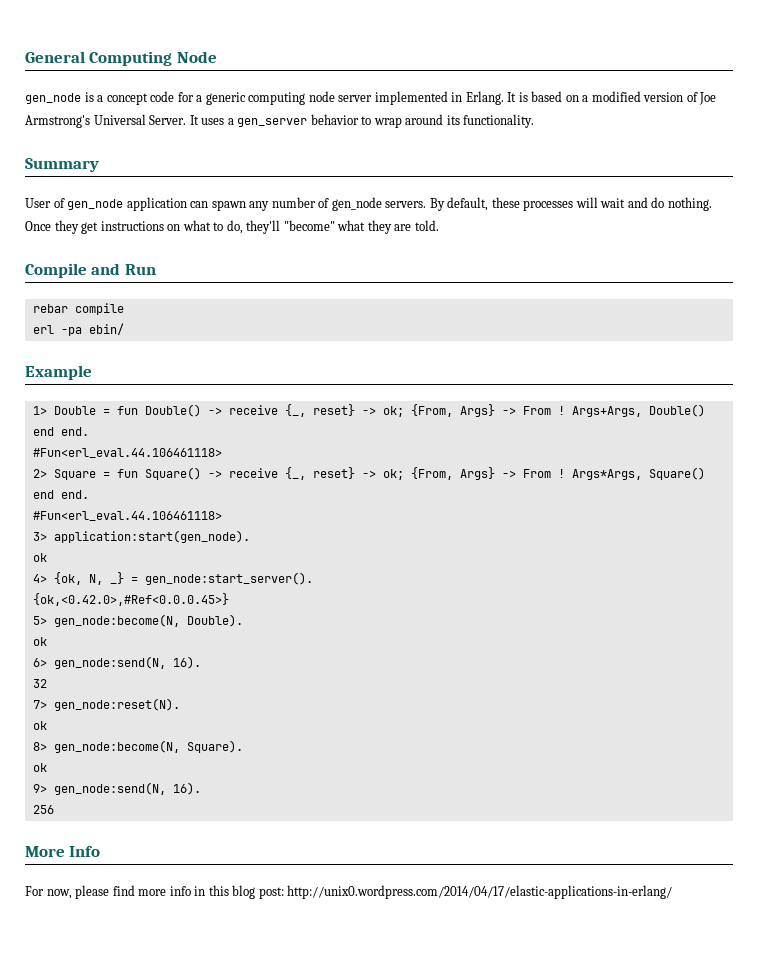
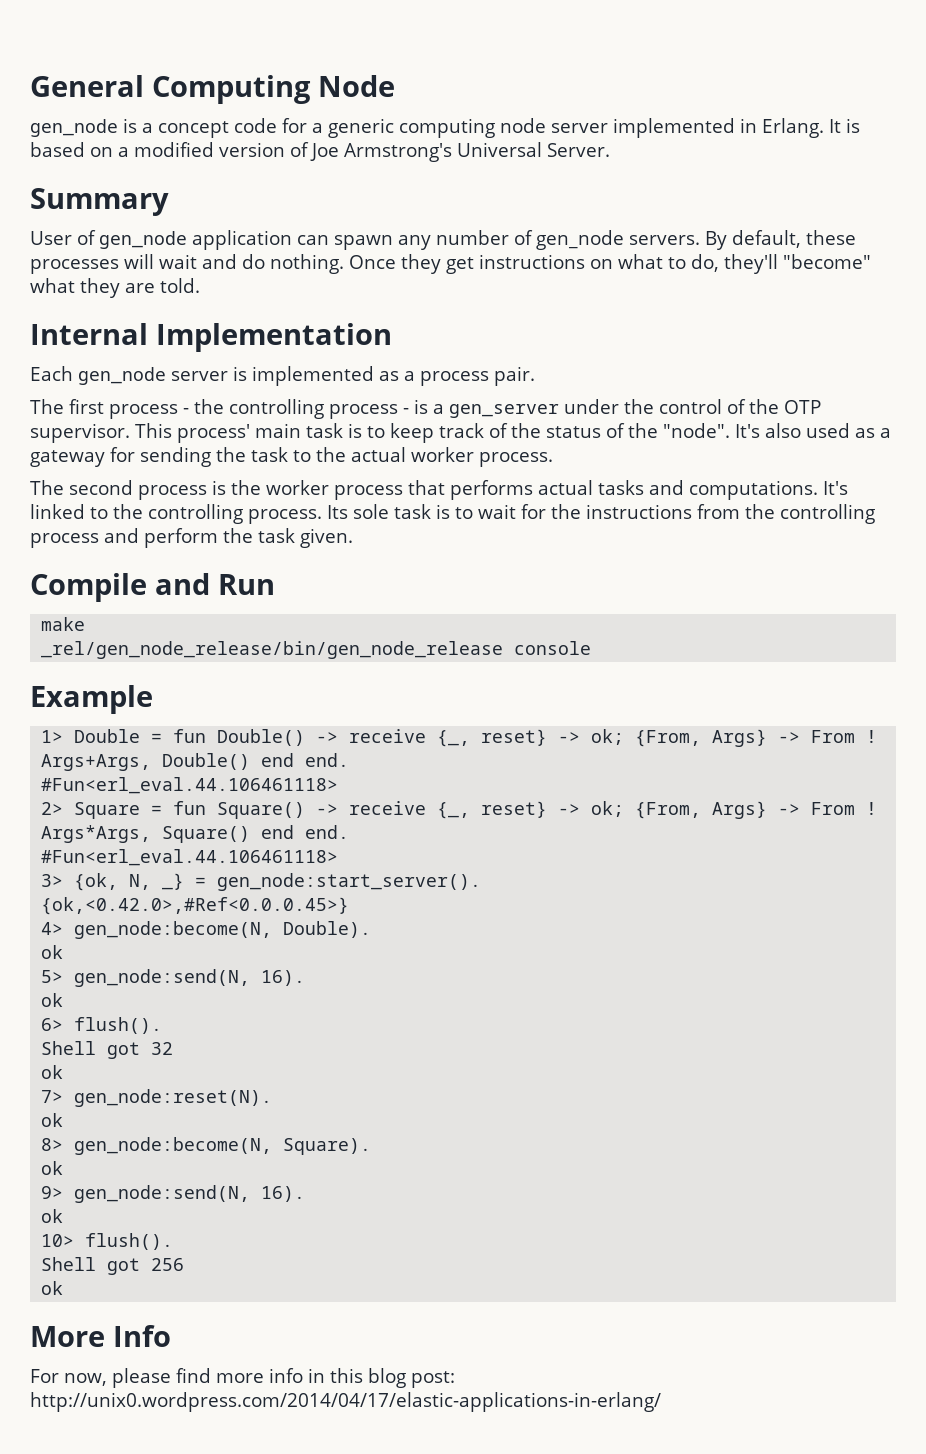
[189,114,535,128] It uses a gen_server behavior to wrap around its functionality. -> (610, 150) none
[25,263,156,278] [32,303,124,315] [32,323,124,336] Compile and Run // rebar compile // erl -pa ebin/ -> [30,323,392,352] [30,366,535,386] [30,399,821,419] [30,423,891,443] [30,447,553,467] [30,480,848,500] [30,504,875,524] [30,528,353,548] [30,573,275,602] [41,617,86,631] [41,641,592,659] Internal Implementation // Each gen_node server is implemented as a process pair. // The first process - the controlling process - is a gen_server under the control of the OTP supervisor. This process' main task is to keep track of the status of the "node". It's also used as a gateway for sending the task to the actual worker process. // The second process is the worker process that performs actual tasks and computations. It's linked to the controlling process. Its sole task is to wait for the instructions from the controlling process and perform the task given. // Compile and Run // make // _rel/gen_node_release/bin/gen_node_release console
[53,530,250,543] [32,553,47,562] [32,574,47,583] application:start(gen_node). // ok // 4> -> (64, 880) none
[32,616,47,625] 5> -> [41,922,64,935] 4>
[32,656,201,669] 6> gen_node:send(N, 16). // -> [41,969,306,987] [41,993,64,1007] [41,1017,163,1034] [41,1041,141,1059] 5> gen_node:send(N, 16). // ok // 6> flush(). // Shell got
(47, 683) none -> [41,1065,64,1079] // ok
(201, 788) none -> [41,1209,64,1223] [41,1233,174,1250] [41,1257,141,1275] ok // 10> flush(). // Shell got
(54, 809) none -> [41,1281,64,1295] // ok

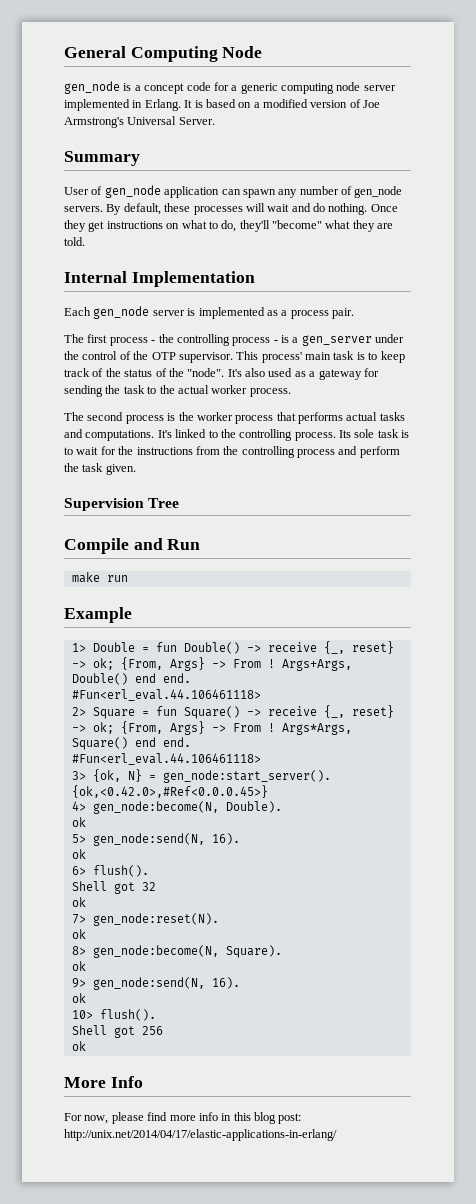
(353, 538) none -> [64,498,180,511] // Supervision Tree
[41,641,592,659] // _rel/gen_node_release/bin/gen_node_release console -> [106,575,128,582] run
[129,873,185,890] N, _} -> [127,769,142,782] N}
[30,1392,661,1412] http://unix0.wordpress.com/2014/04/17/elastic-applications-in-erlang/ -> [64,1129,337,1141] http://unix.net/2014/04/17/elastic-applications-in-erlang/

